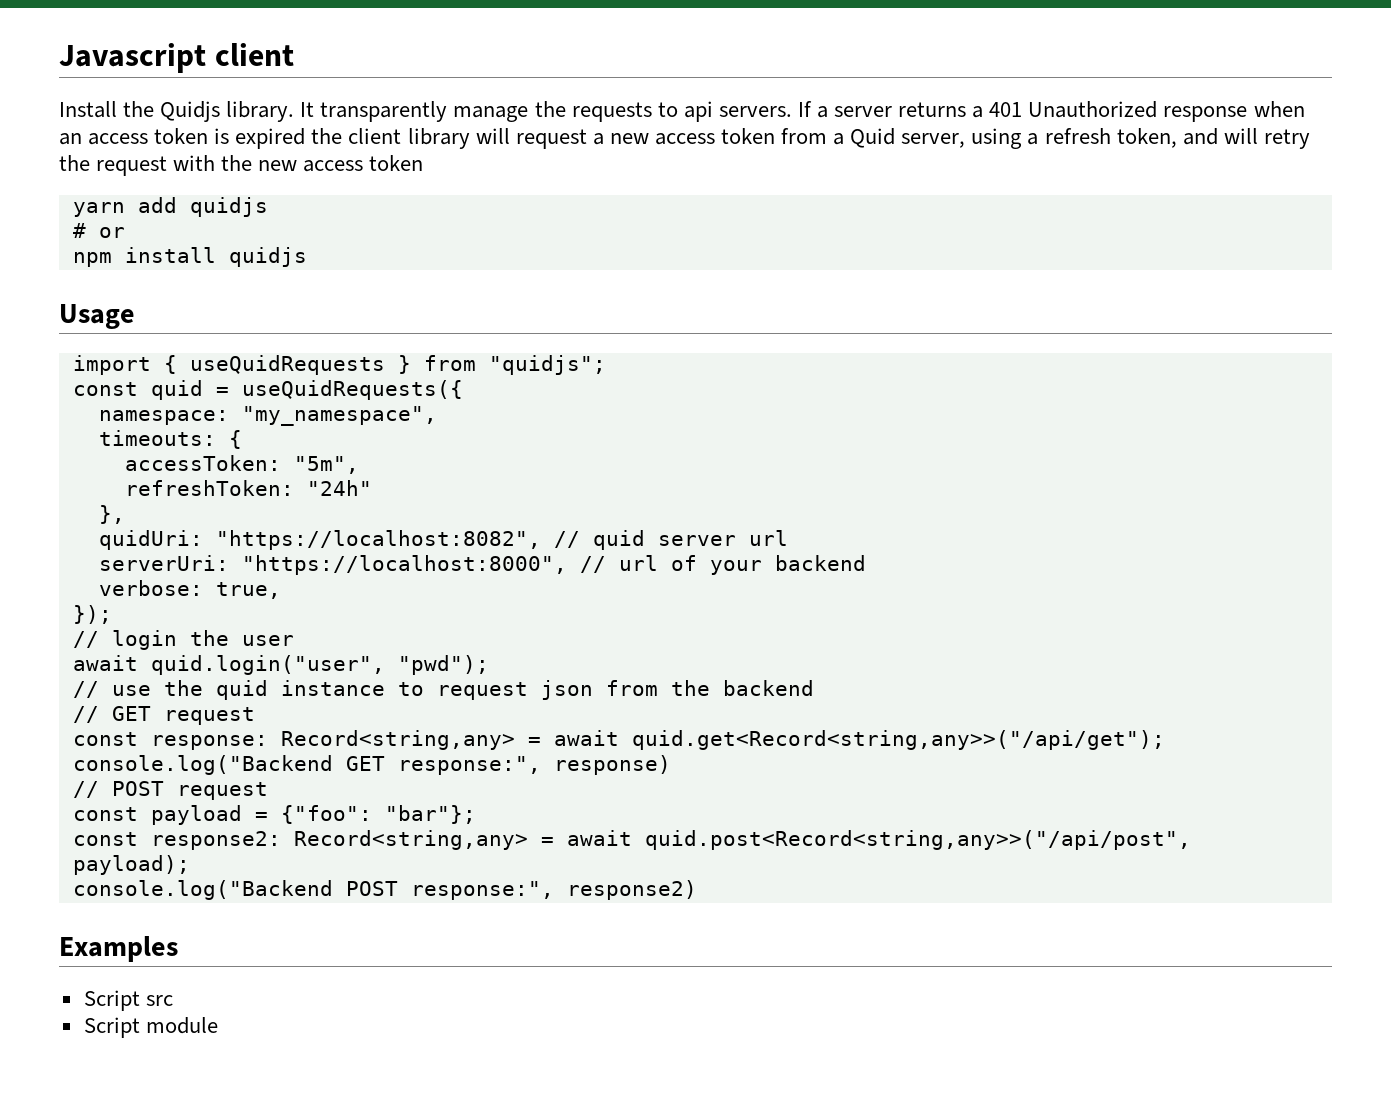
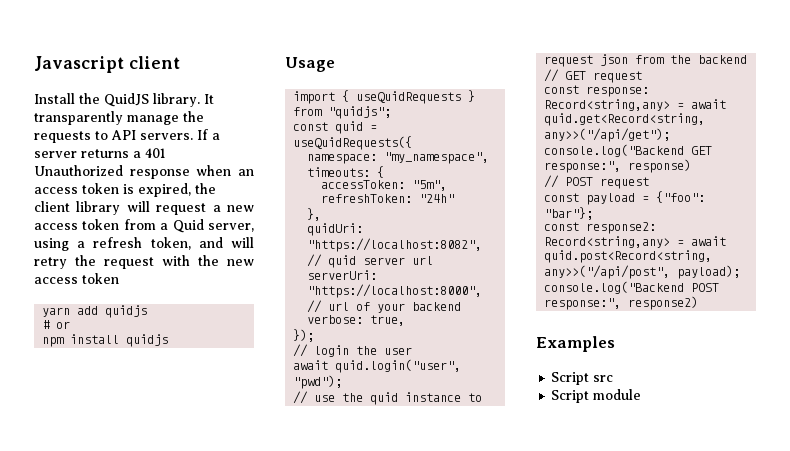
[160,101,221,122] Quidjs -> [104,93,149,107] QuidJS
[683,101,713,122] api -> [111,130,136,140] API
[235,128,306,149] expired -> [138,183,191,197] expired,

